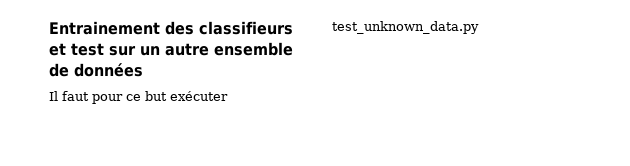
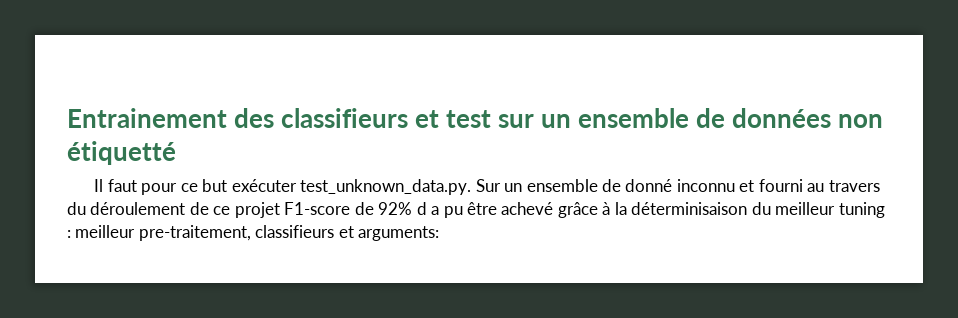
[165,43,209,56] autre -> (572, 121) none
(143, 70) none -> [838,114,884,128] [67,141,176,165] non étiquetté
[332,21,479,34] test_unknown_data.py -> [300,179,880,195] [67,202,885,218] [67,225,440,241] test_unknown_data.py. Sur un ensemble de donné inconnu et fourni au travers du déroulement de ce projet F1-score de 92% d a pu être achevé grâce à la déterminisaison du meilleur tuning : meilleur pre-traitement, classifieurs et arguments:

